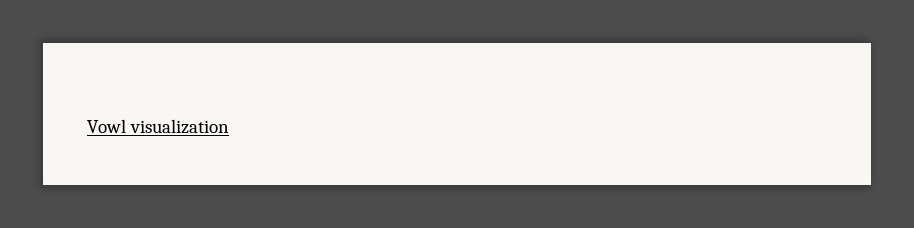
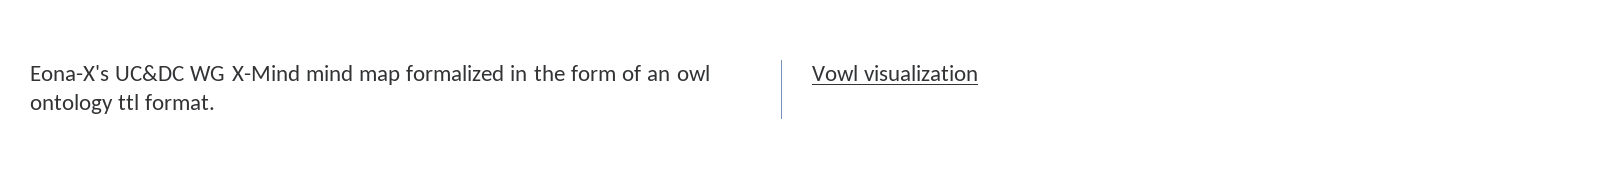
(87, 126) none -> [30,65,710,85] [30,94,216,114] Eona-X's UC&DC WG X-Mind mind map formalized in the form of an owl ontology ttl format. //

